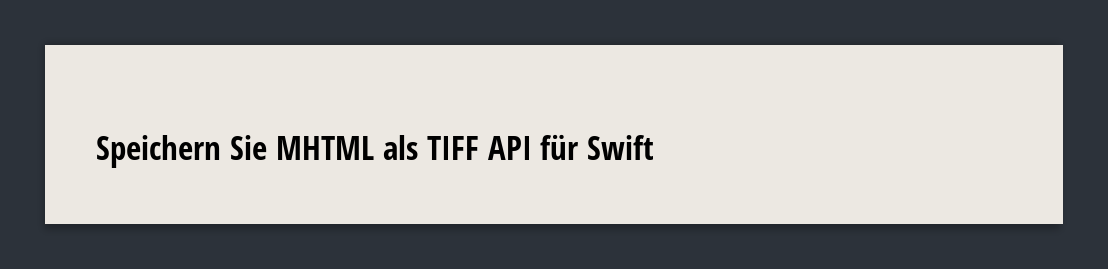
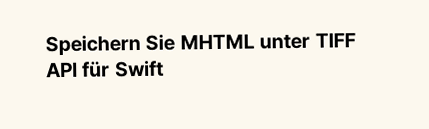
[382,135,418,160] als -> [259,33,311,50] unter

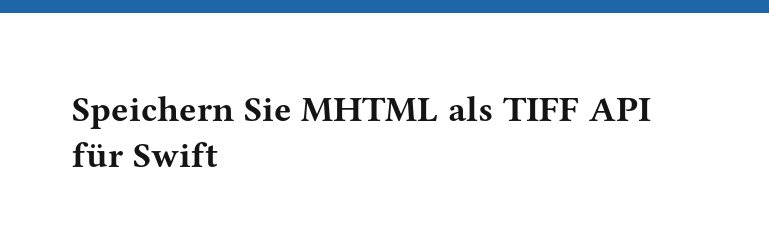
[259,33,311,50] unter -> [448,96,494,121] als

